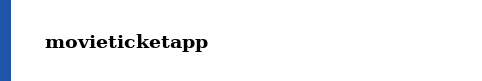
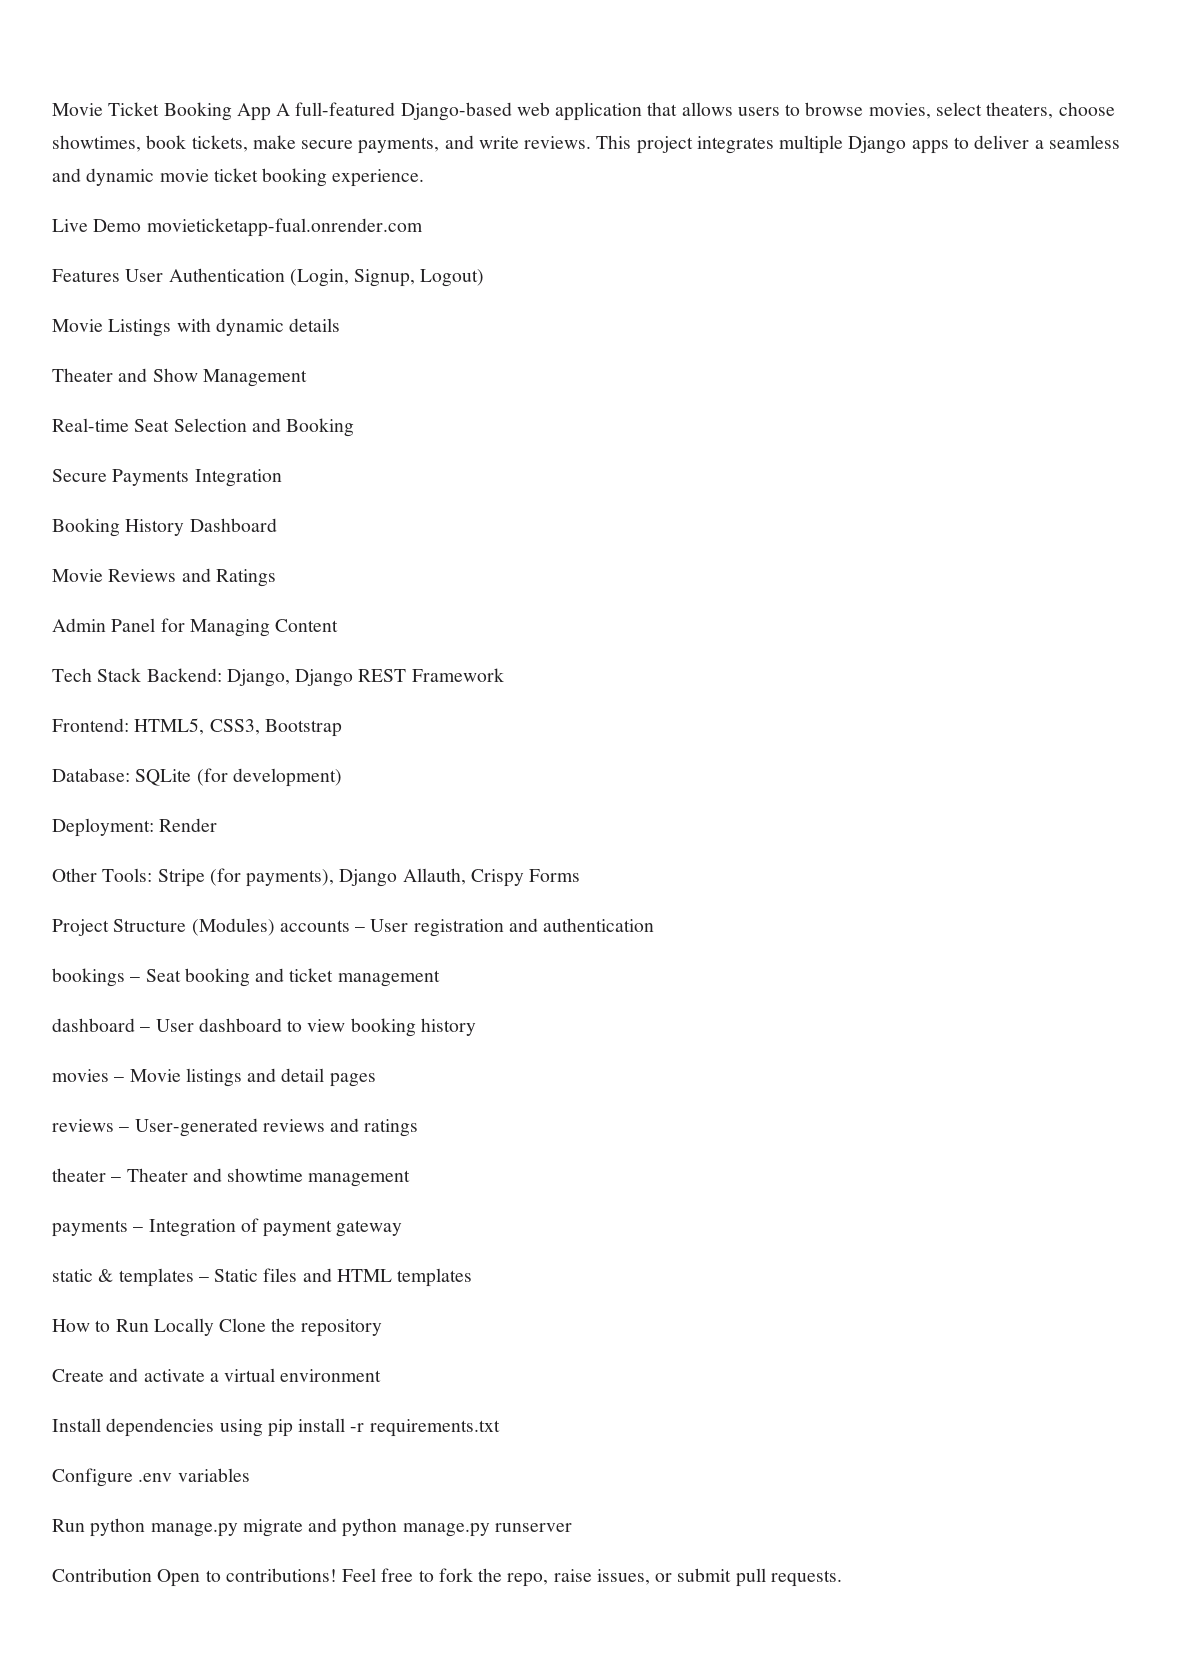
[45,34,208,52] movieticketapp -> [52,102,1115,121] [52,135,1120,154] [52,168,425,187] [52,218,423,237] [52,268,485,287] [52,318,341,337] [52,368,307,387] [52,418,355,437] [52,469,282,487] [52,518,277,537] [52,568,276,587] [52,618,339,637] [52,668,504,687] [52,718,342,737] [52,768,342,787] [52,818,218,837] [52,868,581,887] [52,918,655,937] [52,968,440,987] [52,1018,476,1037] [52,1068,376,1087] [52,1118,419,1137] [52,1168,411,1187] [52,1218,403,1237] [52,1268,473,1287] [52,1318,382,1337] [52,1368,382,1382] [52,1418,500,1437] [52,1468,250,1487] [52,1518,572,1537] [52,1568,842,1587] Movie Ticket Booking App A full-featured Django-based web application that allows users to browse movies, select theaters, choose showtimes, book tickets, make secure payments, and write reviews. This project integrates multiple Django apps to deliver a seamless and dynamic movie ticket booking experience. // Live Demo movieticketapp-fual.onrender.com // Features User Authentication (Login, Signup, Logout) // Movie Listings with dynamic details // Theater and Show Management // Real-time Seat Selection and Booking // Secure Payments Integration // Booking History Dashboard // Movie Reviews and Ratings // Admin Panel for Managing Content // Tech Stack Backend: Django, Django REST Framework // Frontend: HTML5, CSS3, Bootstrap // Database: SQLite (for development) // Deployment: Render // Other Tools: Stripe (for payments), Django Allauth, Crispy Forms // Project Structure (Modules) accounts – User registration and authentication // bookings – Seat booking and ticket management // dashboard – User dashboard to view booking history // movies – Movie listings and detail pages // reviews – User-generated reviews and ratings // theater – Theater and showtime management // payments – Integration of payment gateway // static & templates – Static files and HTML templates // How to Run Locally Clone the repository // Create and activate a virtual environment // Install dependencies using pip install -r requirements.txt // Configure .env variables // Run python manage.py migrate and python manage.py runserver // Contribution Open to contributions! Feel free to fork the repo, raise issues, or submit pull requests.

